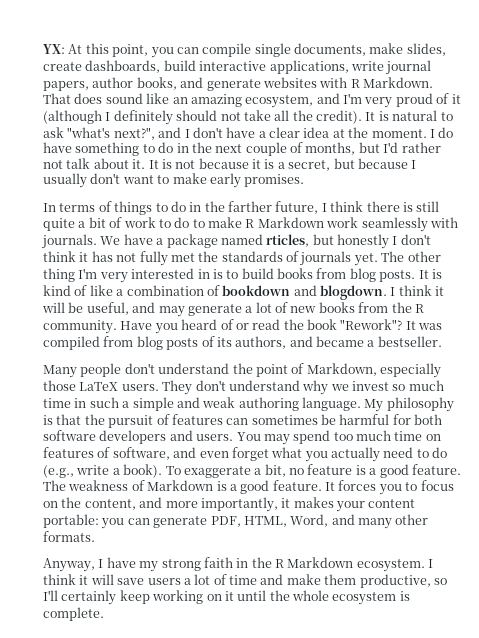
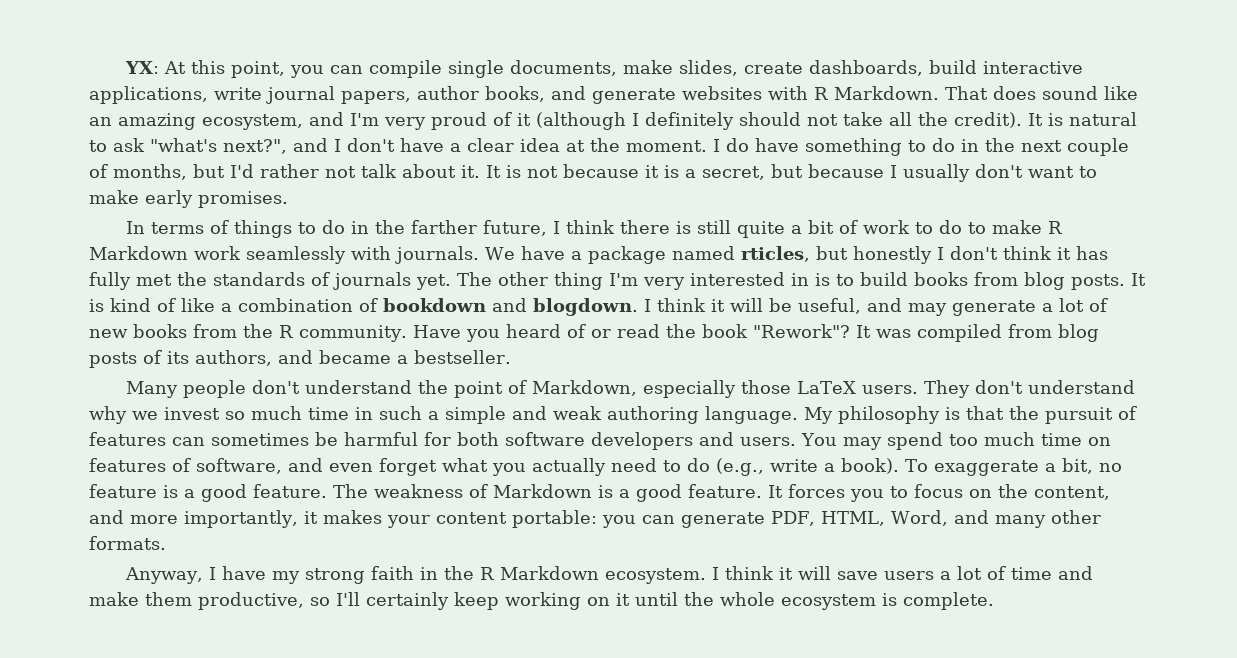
[116,253,137,262] not -> (1108, 253) none

